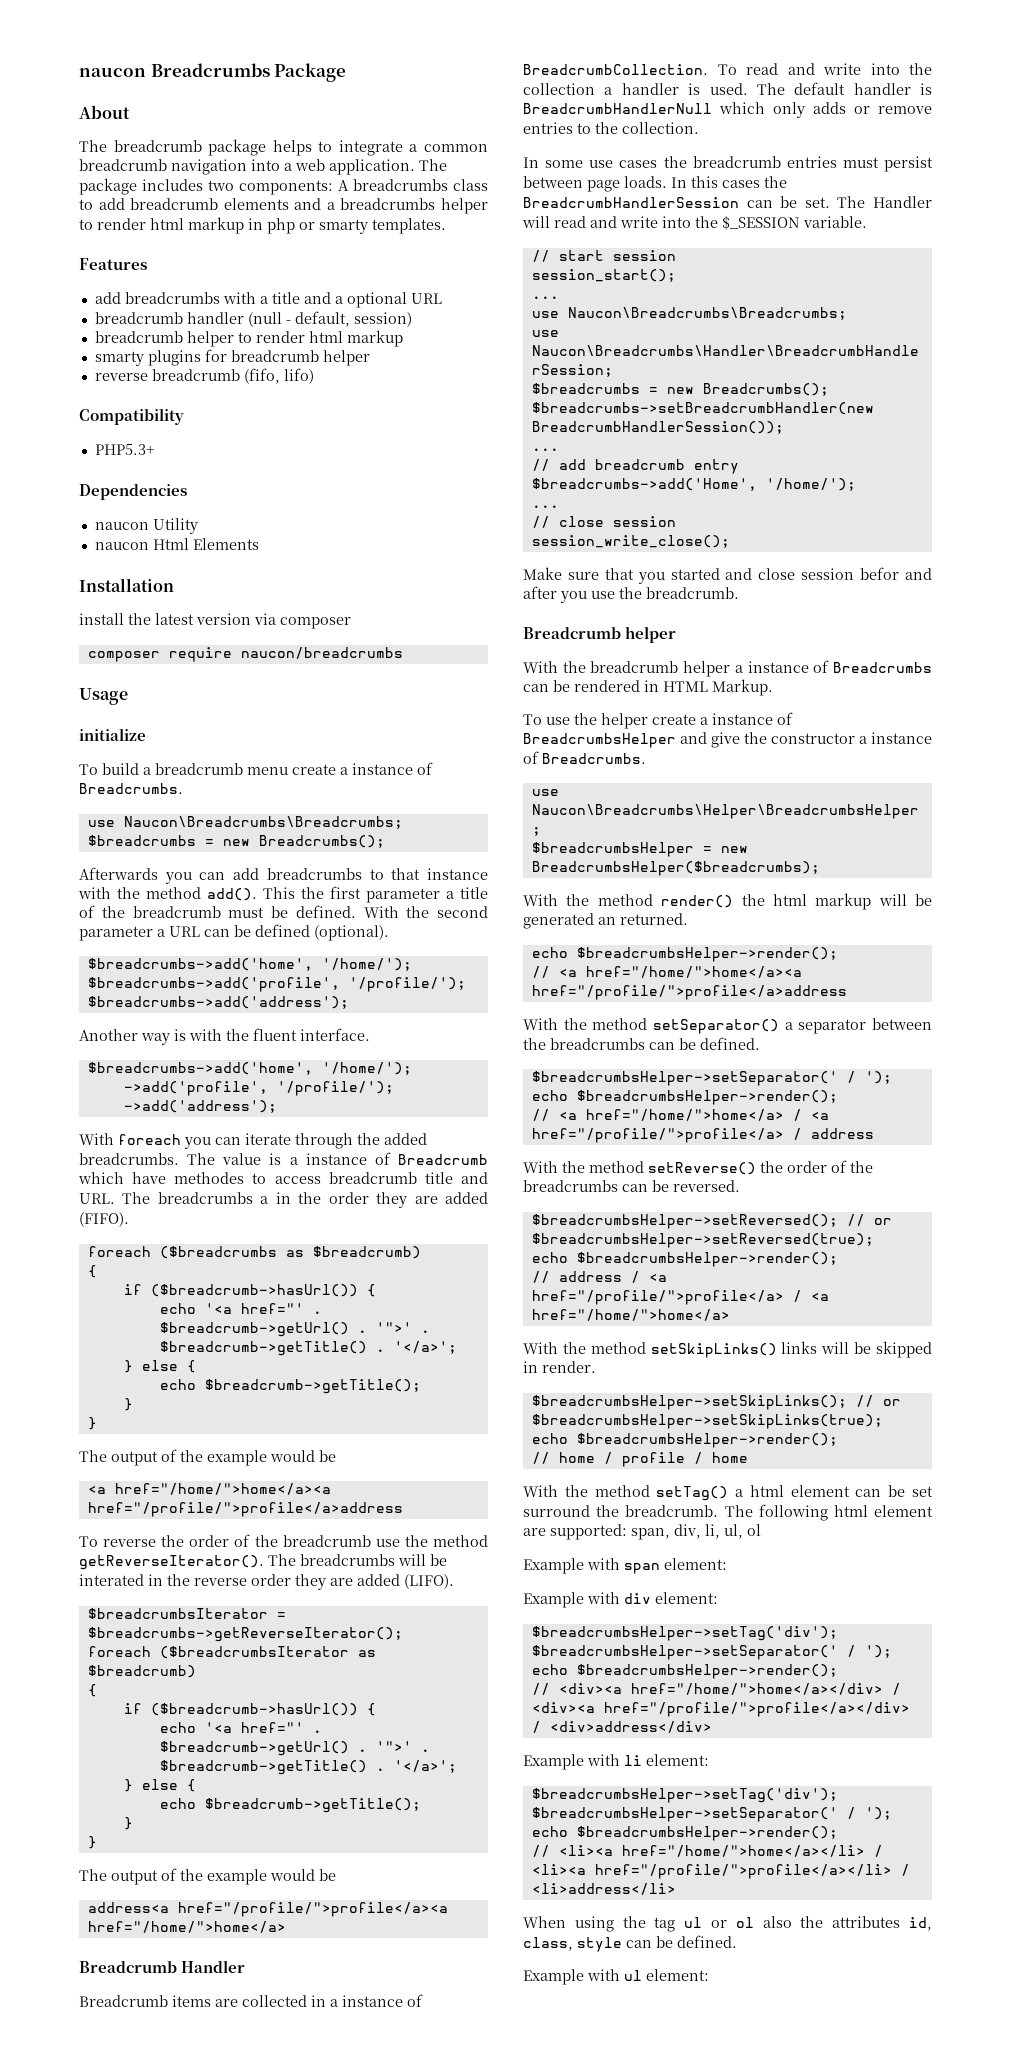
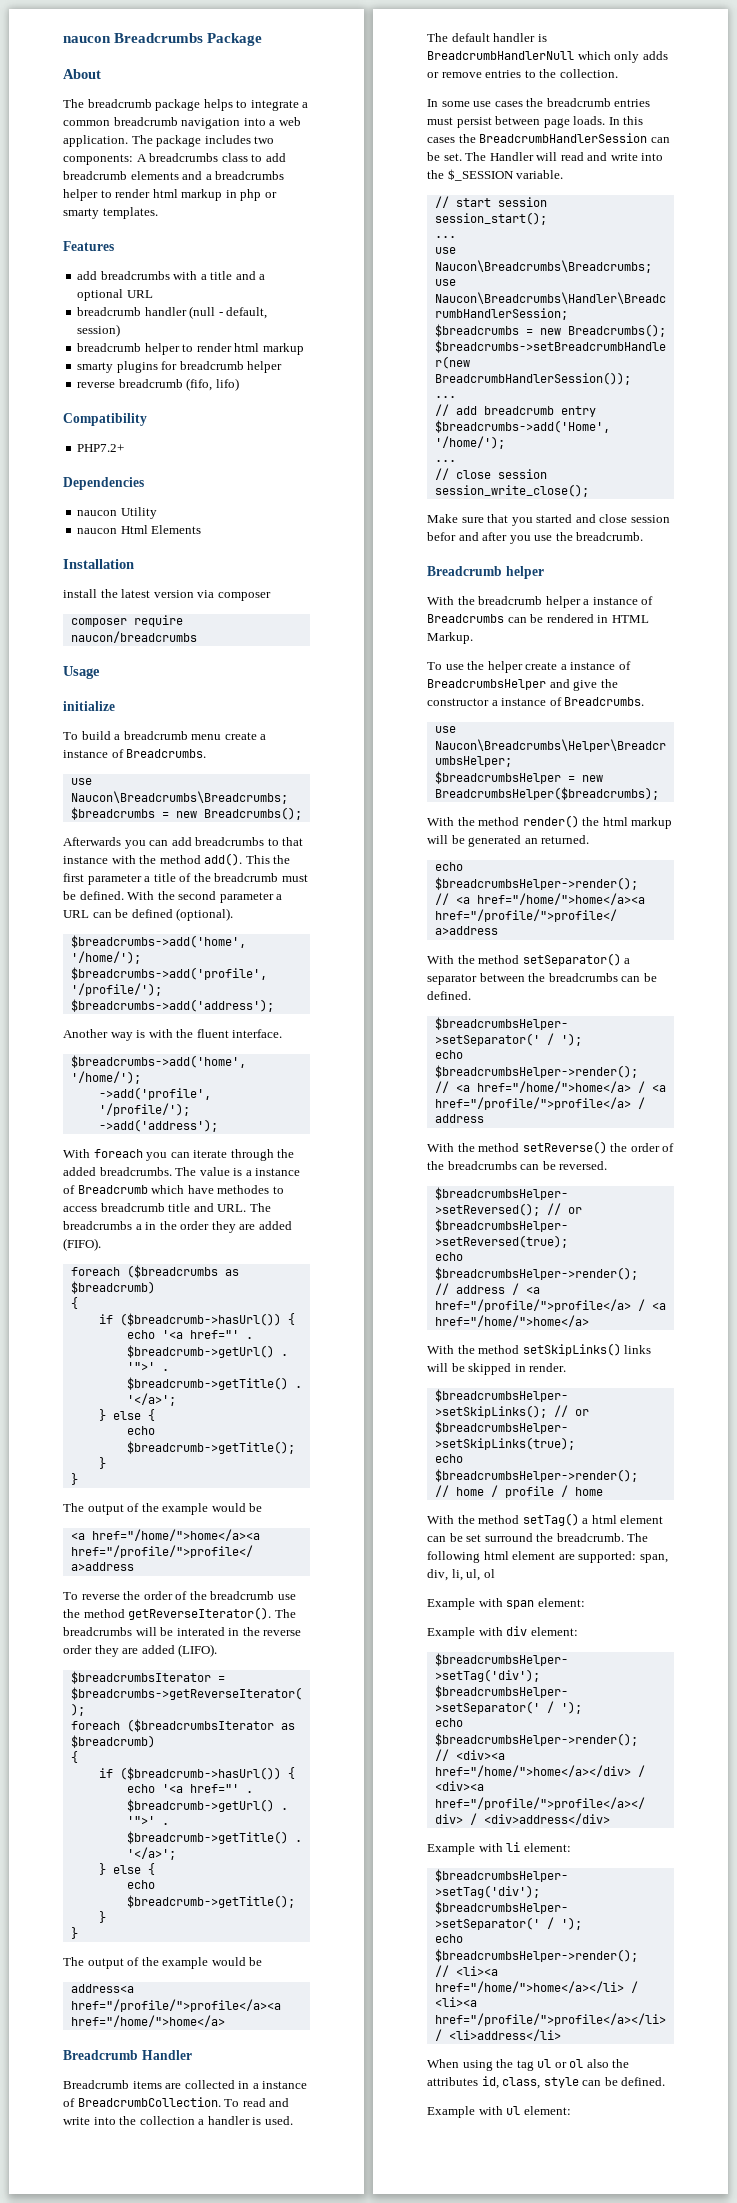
[94,444,154,455] PHP5.3+ -> [77,444,125,452] PHP7.2+

